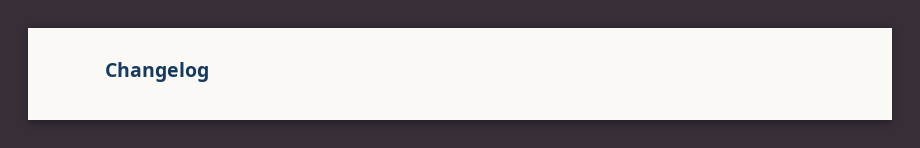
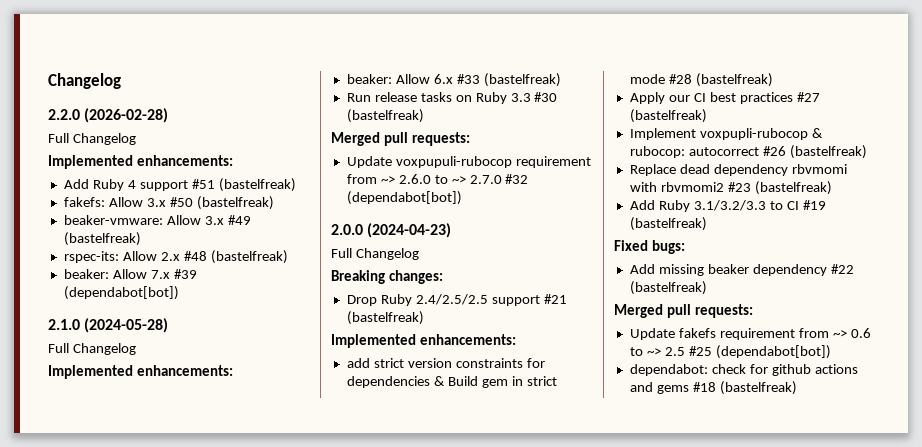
[105,62,209,82] Changelog -> [48,73,121,89] [48,108,169,123] [48,133,136,145] [48,155,233,169] [63,178,296,192] [63,196,274,210] [63,215,251,225] [63,232,141,246] [63,250,288,264] [63,269,197,279] [63,286,179,300] [48,318,169,333] [48,343,136,355] [48,365,233,379] [346,73,561,87] [346,92,558,104] [346,109,424,123] [331,132,470,146] [346,156,591,168] [346,174,529,184] [346,191,462,205] [331,223,452,238] [331,248,419,260] [331,270,443,284] [346,294,567,306] [346,311,424,325] [331,334,516,348] [346,358,545,368] [346,376,557,388] [629,73,773,87] [629,92,820,104] [629,109,707,123] [629,128,823,140] [629,145,867,159] [629,164,847,176] [629,181,832,195] [629,200,826,212] [629,217,707,231] [614,240,685,254] [629,264,854,276] [629,281,707,295] [614,304,753,318] [629,328,871,340] [629,345,831,359] [629,364,858,376] [629,381,797,395] Changelog // 2.2.0 (2026-02-28) // Full Changelog // Implemented enhancements: // Add Ruby 4 support #51 (bastelfreak) // fakefs: Allow 3.x #50 (bastelfreak) // beaker-vmware: Allow 3.x #49 (bastelfreak) // rspec-its: Allow 2.x #48 (bastelfreak) // beaker: Allow 7.x #39 (dependabot[bot]) // 2.1.0 (2024-05-28) // Full Changelog // Implemented enhancements: // beaker: Allow 6.x #33 (bastelfreak) // Run release tasks on Ruby 3.3 #30 (bastelfreak) // Merged pull requests: // Update voxpupuli-rubocop requirement from ~> 2.6.0 to ~> 2.7.0 #32 (dependabot[bot]) // 2.0.0 (2024-04-23) // Full Changelog // Breaking changes: // Drop Ruby 2.4/2.5/2.5 support #21 (bastelfreak) // Implemented enhancements: // add strict version constraints for dependencies & Build gem in strict mode #28 (bastelfreak) // Apply our CI best practices #27 (bastelfreak) // Implement voxpupli-rubocop & rubocop: autocorrect #26 (bastelfreak) // Replace dead dependency rbvmomi with rbvmomi2 #23 (bastelfreak) // Add Ruby 3.1/3.2/3.3 to CI #19 (bastelfreak) // Fixed bugs: // Add missing beaker dependency #22 (bastelfreak) // Merged pull requests: // Update fakefs requirement from ~> 0.6 to ~> 2.5 #25 (dependabot[bot]) // dependabot: check for github actions and gems #18 (bastelfreak)

